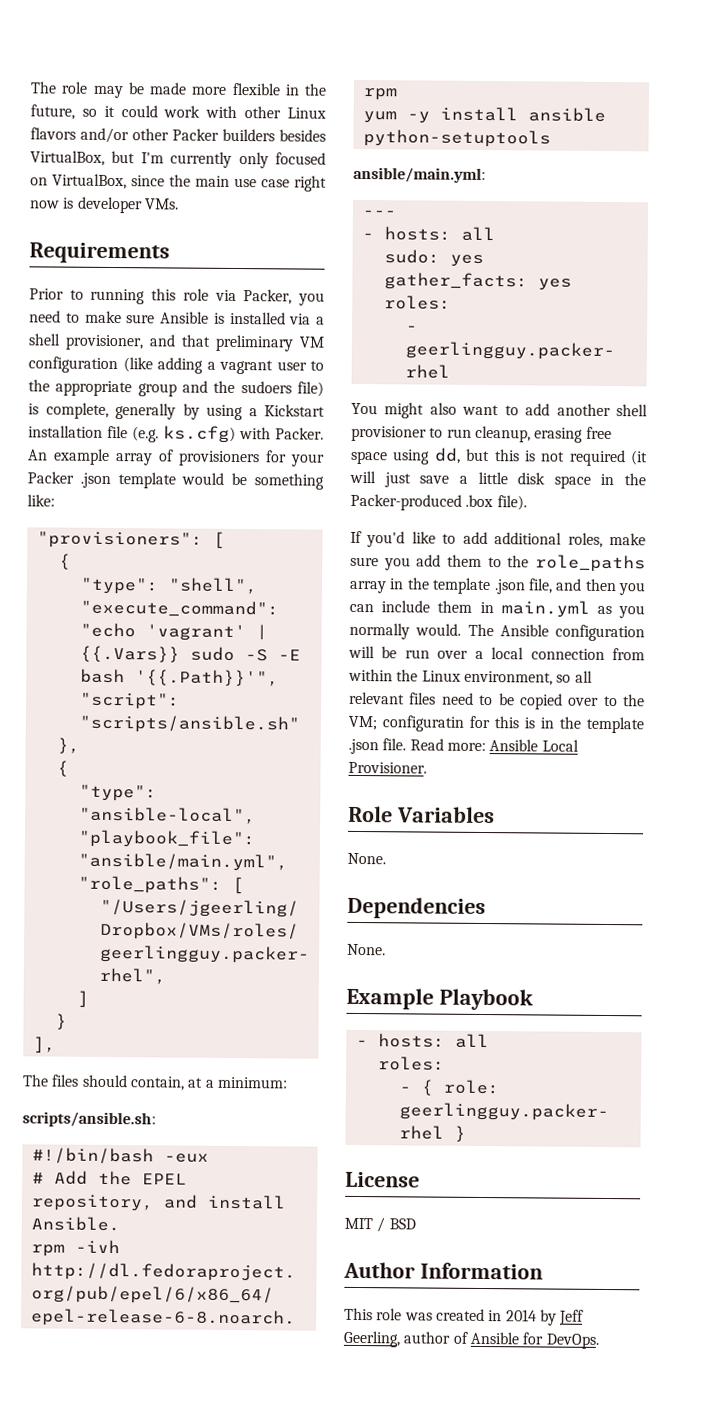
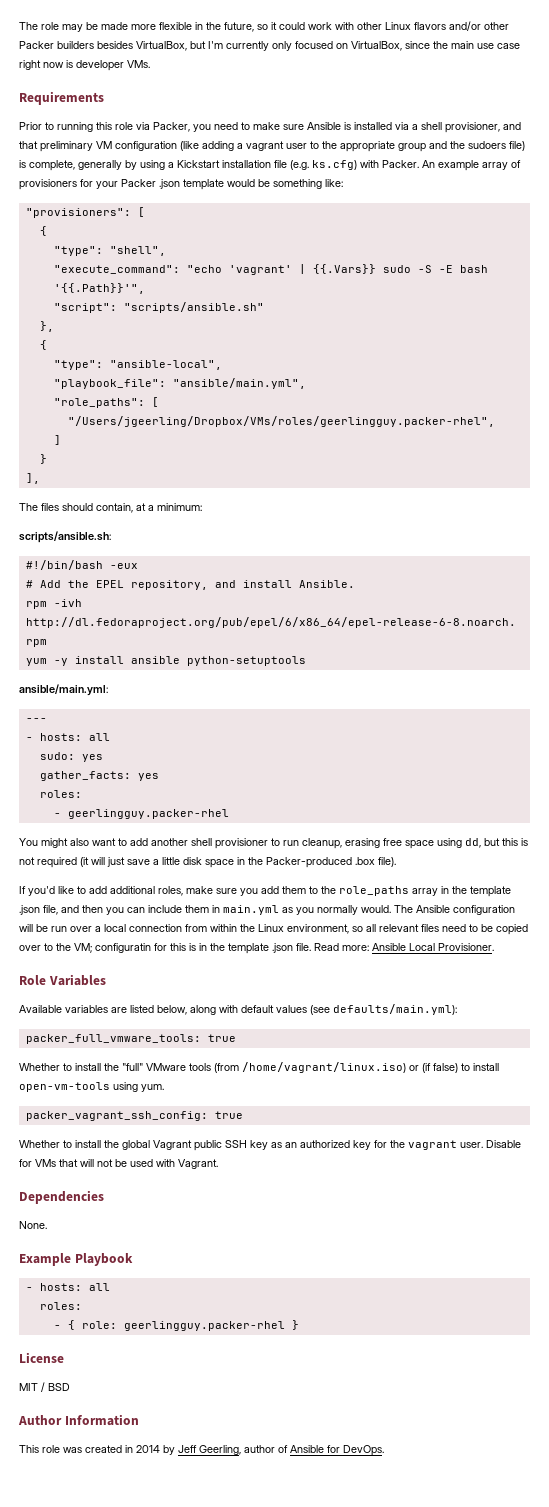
[347,852,386,865] None. -> [19,1004,457,1015] [25,1034,236,1044] [19,1062,499,1073] [19,1082,164,1092] [25,1111,243,1121] [19,1140,521,1151] [19,1159,218,1169] Available variables are listed below, along with default values (see defaults/main.yml): // packer_full_vmware_tools: true // Whether to install the "full" VMware tools (from /home/vagrant/linux.iso) or (if false) to install open-vm-tools using yum. // packer_vagrant_ssh_config: true // Whether to install the global Vagrant public SSH key as an authorized key for the vagrant user. Disable for VMs that will not be used with Vagrant.

